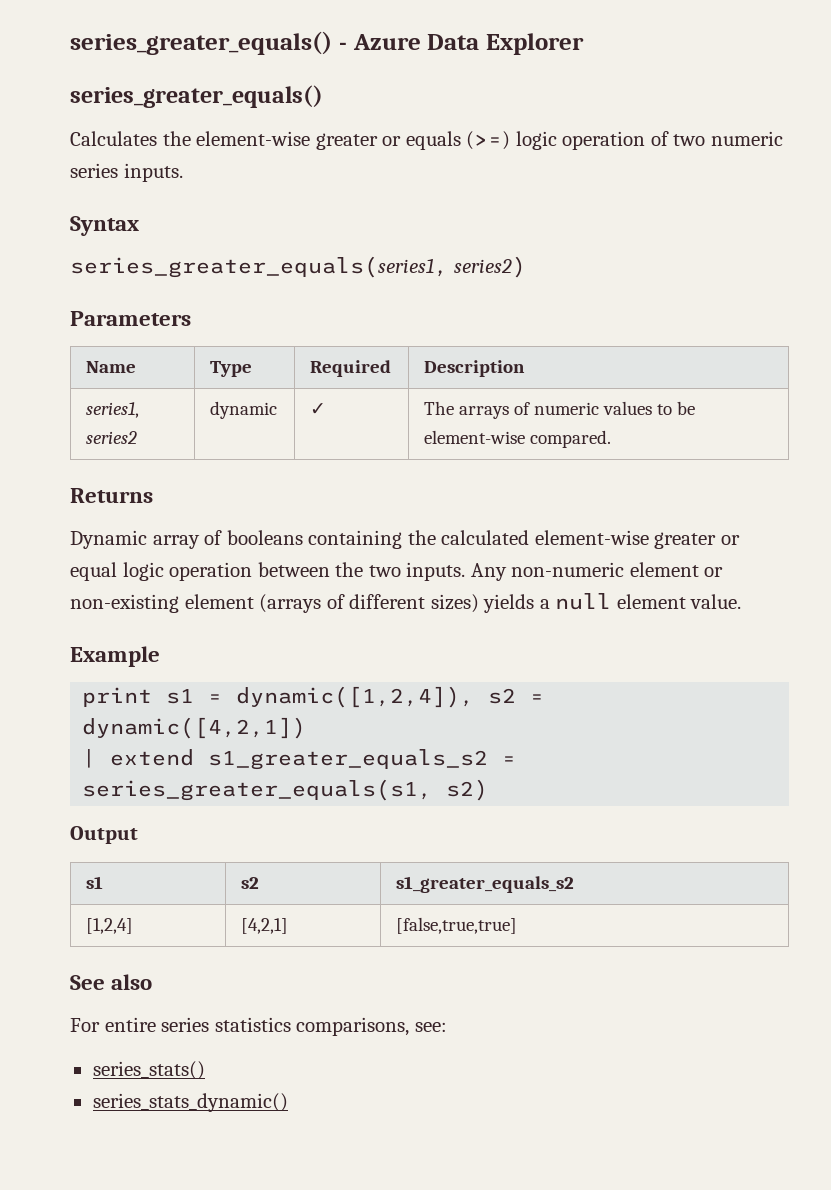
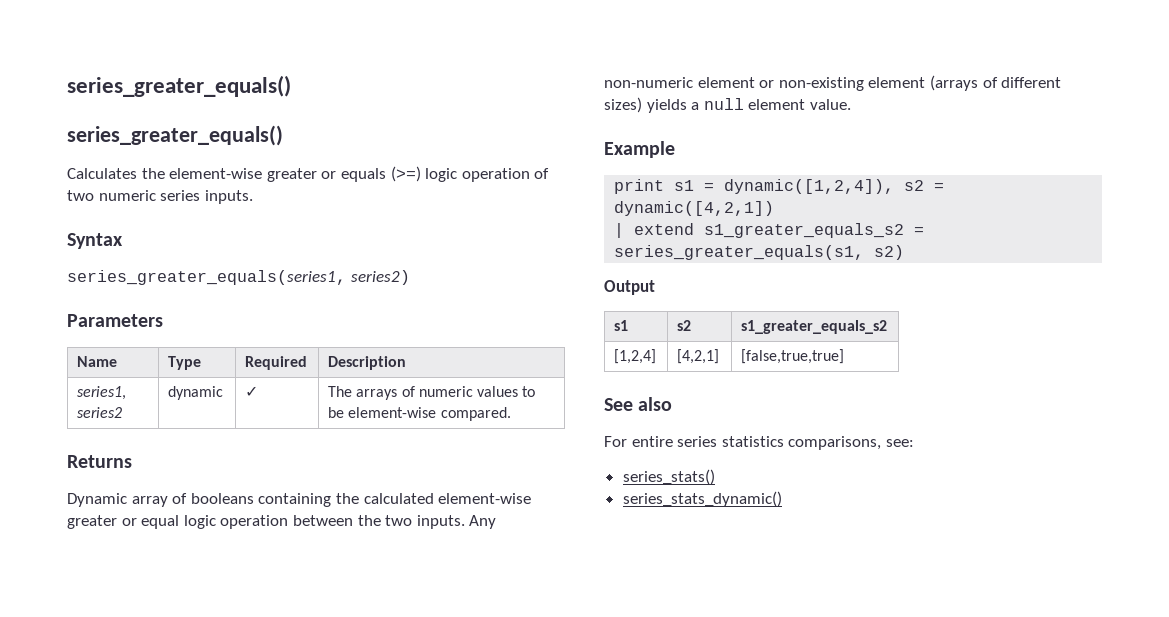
[70,31,584,55] series_greater_equals() - Azure Data Explorer -> [67,75,291,97] series_greater_equals()

